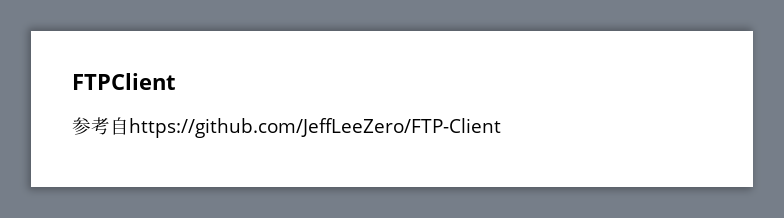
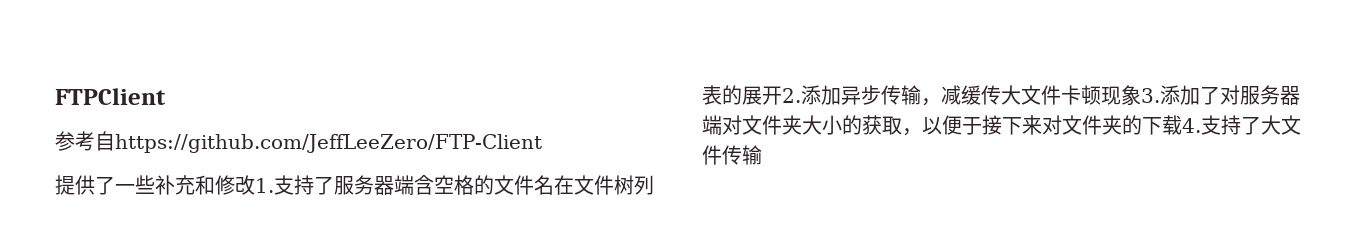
(501, 128) none -> [55,175,654,195] [702,85,1300,106] [702,115,1301,136] [702,145,762,165] // 提供了一些补充和修改1.支持了服务器端含空格的文件名在文件树列表的展开2.添加异步传输，减缓传大文件卡顿现象3.添加了对服务器端对文件夹大小的获取，以便于接下来对文件夹的下载4.支持了大文件传输

